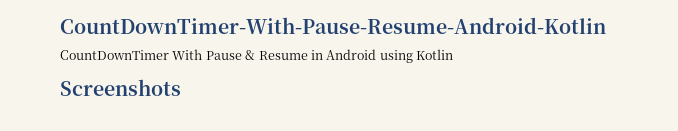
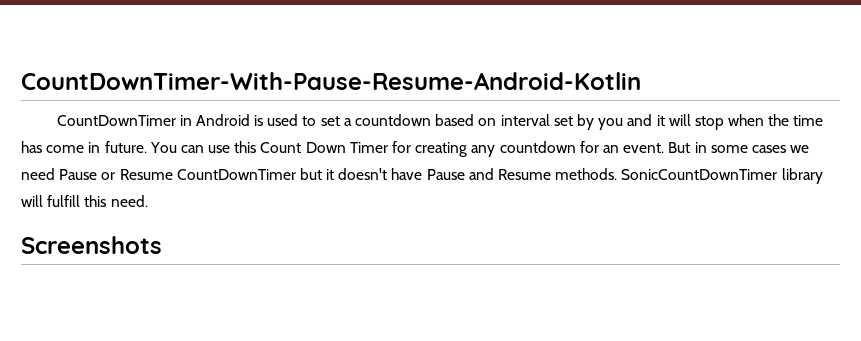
[172,49,453,63] With Pause & Resume in Android using Kotlin -> [179,114,824,130] [21,141,810,157] [21,168,823,184] [21,195,148,207] in Android is used to set a countdown based on interval set by you and it will stop when the time has come in future. You can use this Count Down Timer for creating any countdown for an event. But in some cases we need Pause or Resume CountDownTimer but it doesn't have Pause and Resume methods. SonicCountDownTimer library will fulfill this need.

